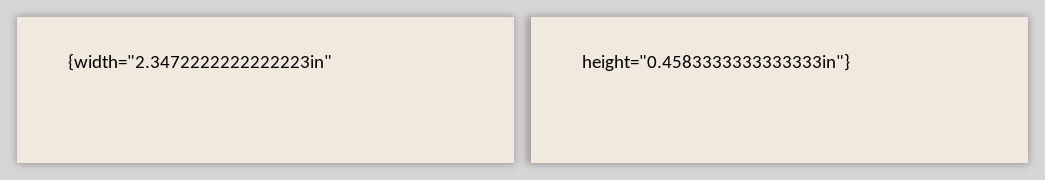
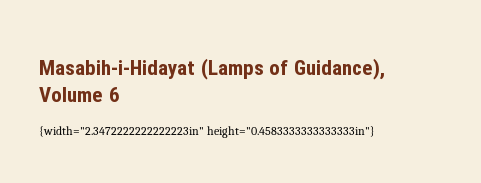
(68, 62) none -> [39,58,386,80] [39,87,120,102] Masabih-i-Hidayat (Lamps of Guidance), Volume 6 //

